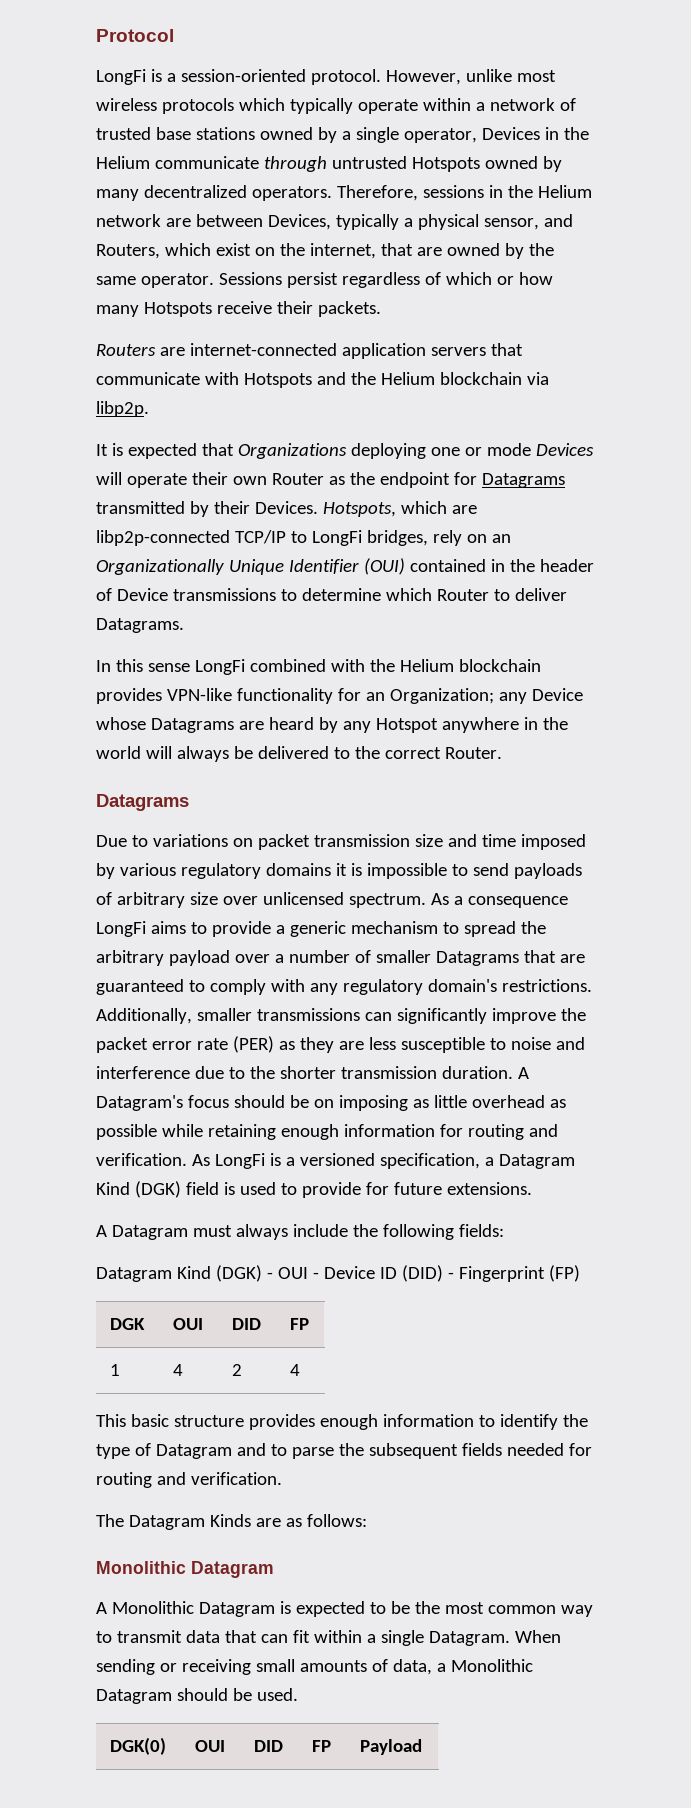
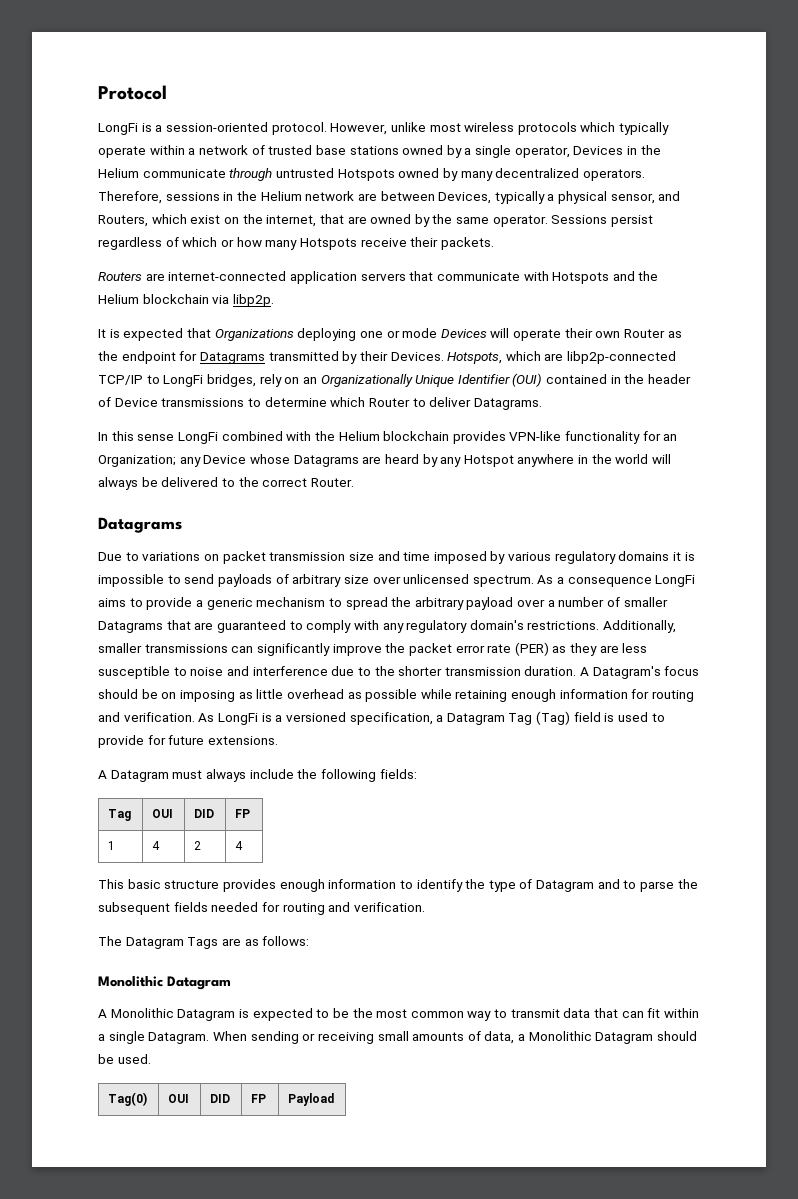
[96,1181,181,1198] Kind (DGK) -> [508,711,571,725] Tag (Tag)
[96,1265,580,1282] [110,1318,146,1330] // Datagram Kind (DGK) - OUI - Device ID (DID) - Fingerprint (FP) // DGK -> [108,809,132,821] // Tag
[209,1514,251,1527] Kinds -> [187,937,219,949] Tags
[110,1737,167,1755] DGK(0) -> [108,1092,148,1106] Tag(0)

